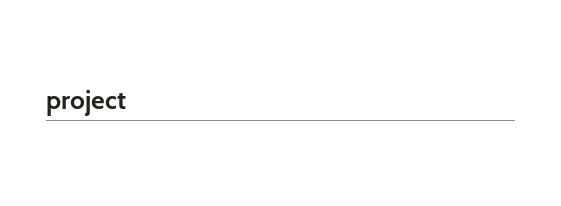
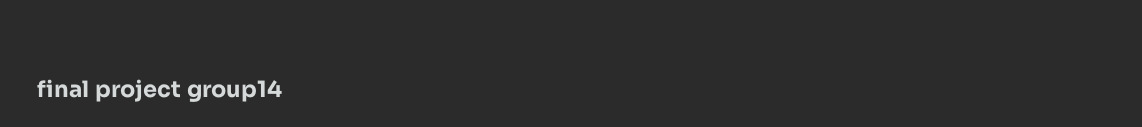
[46,90,126,116] project -> [37,79,283,102] final project group14

